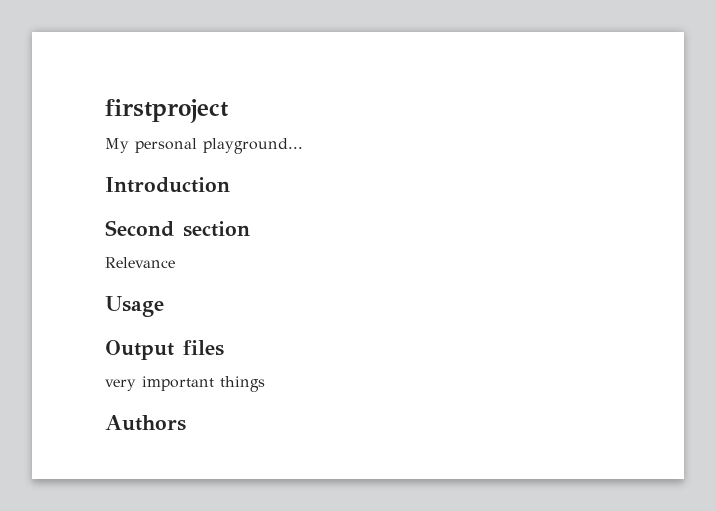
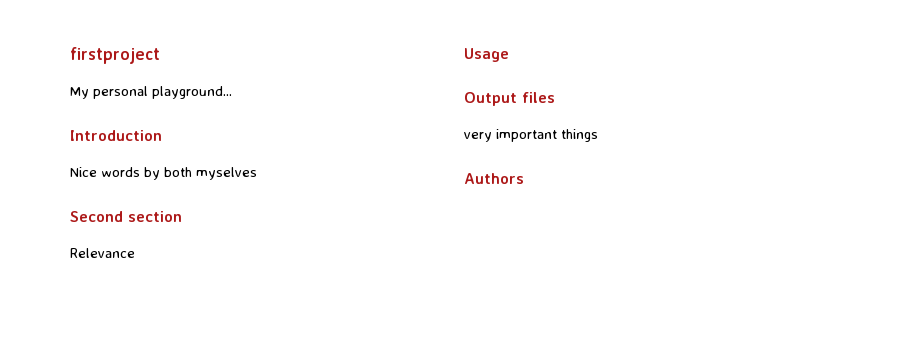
(230, 185) none -> [70,167,257,180] // Nice words by both myselves

